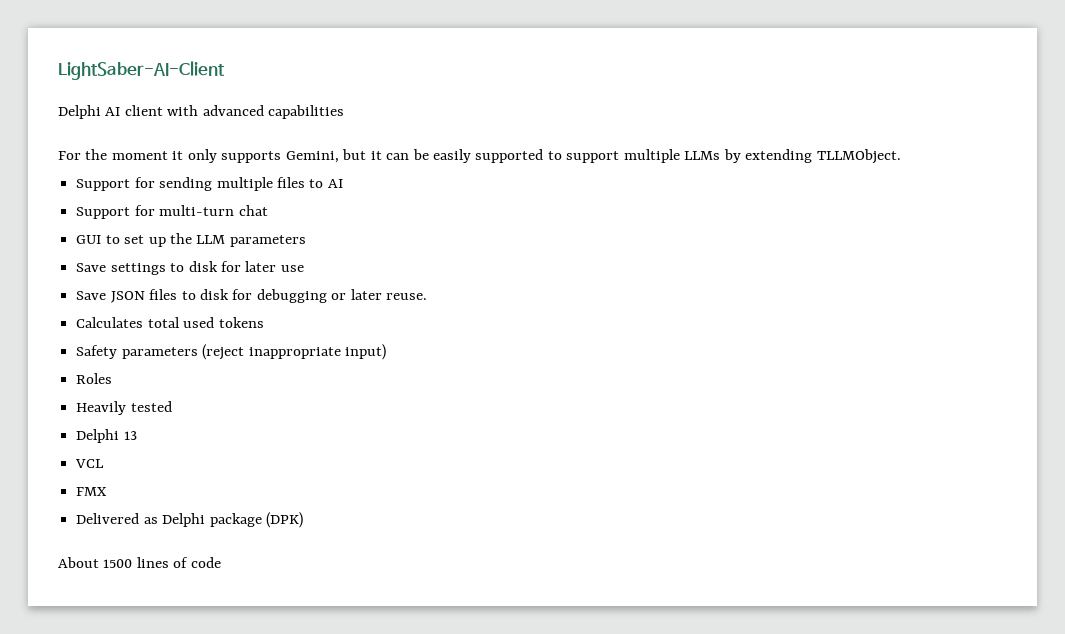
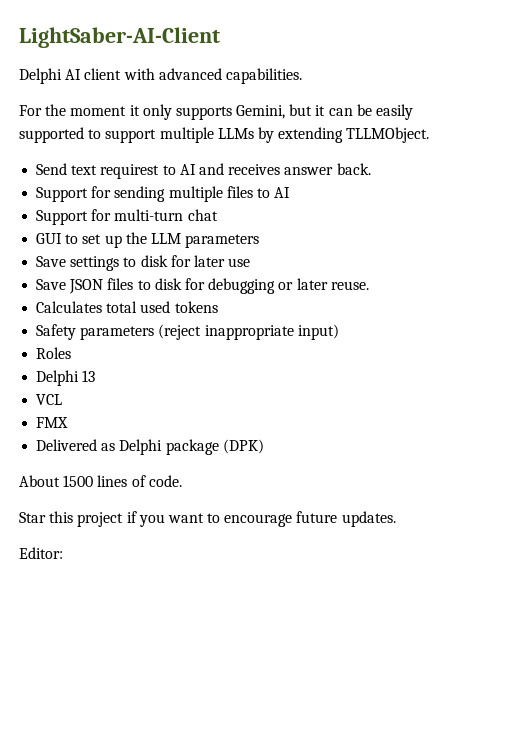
[268,105,345,119] capabilities -> [225,68,302,84] capabilities.
(901, 156) none -> [36,163,371,179] // Send text requirest to AI and receives answer back.
[76,401,172,415] // Heavily tested -> (72, 353) none
[190,557,221,568] code -> [148,475,182,487] [19,511,396,527] [19,547,63,559] code. // Star this project if you want to encourage future updates. // Editor:

